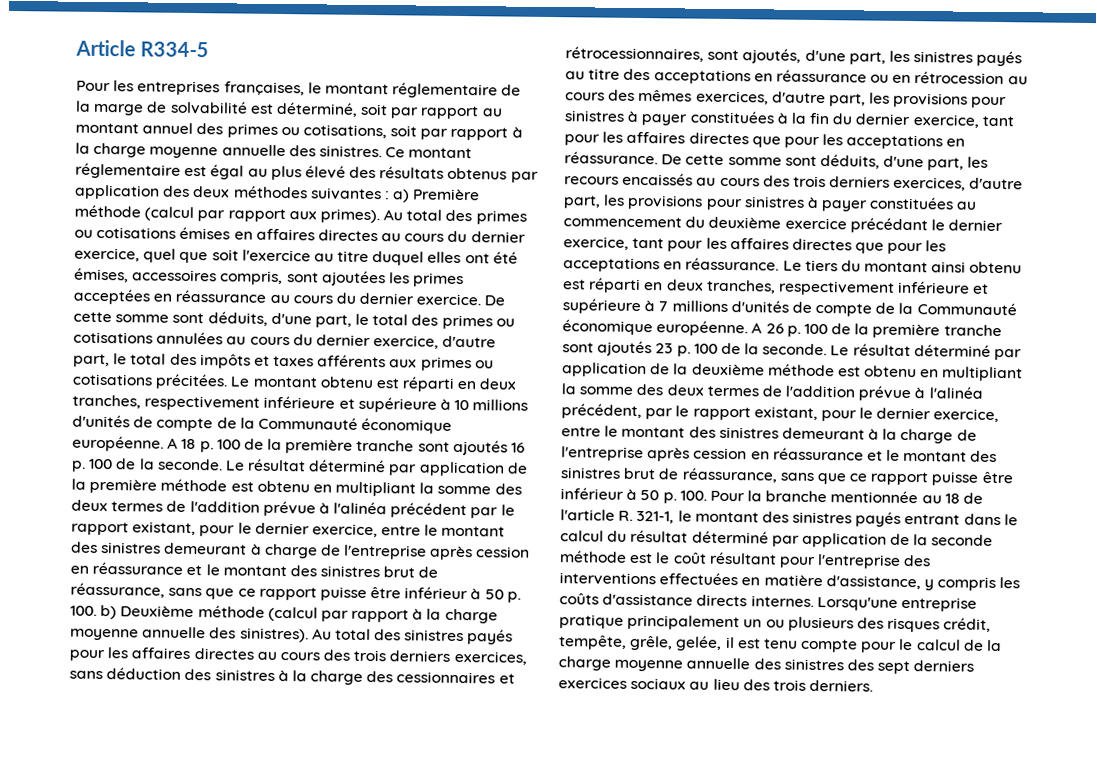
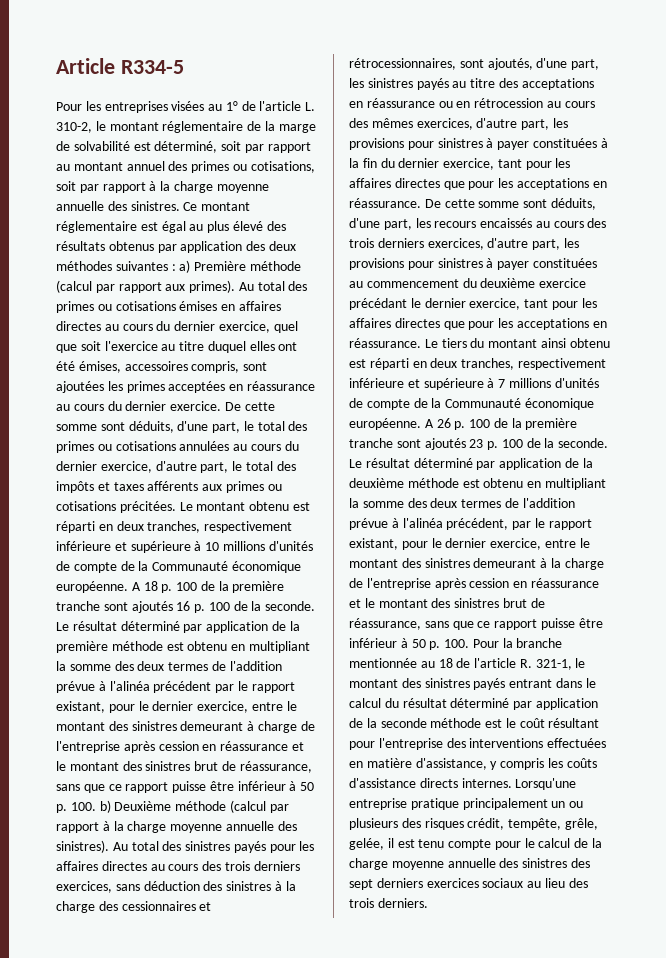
[223,81,305,96] françaises, -> [171,101,316,111] [56,122,92,133] visées au 1° de l'article L. 310-2,

